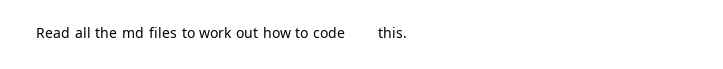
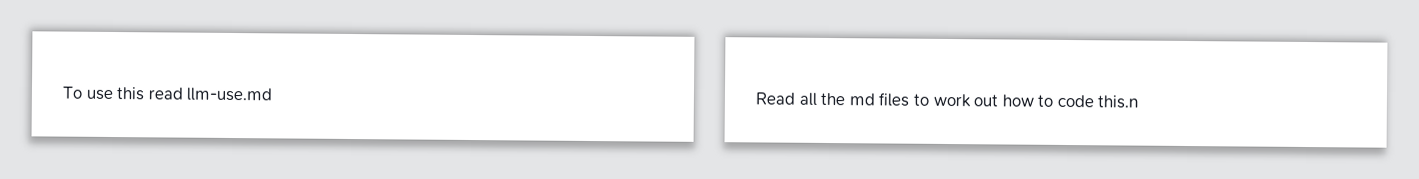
(36, 32) none -> [62,86,273,102] To use this read llm-use.md //
[378,27,407,38] this. -> [1097,95,1140,109] this.n

